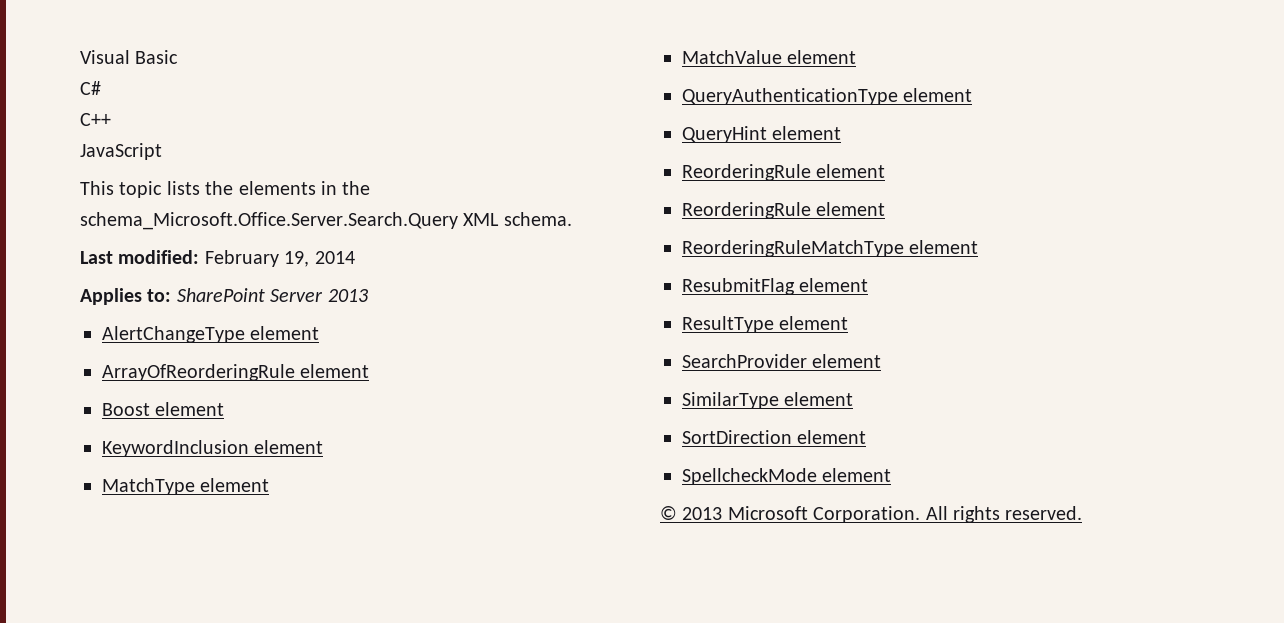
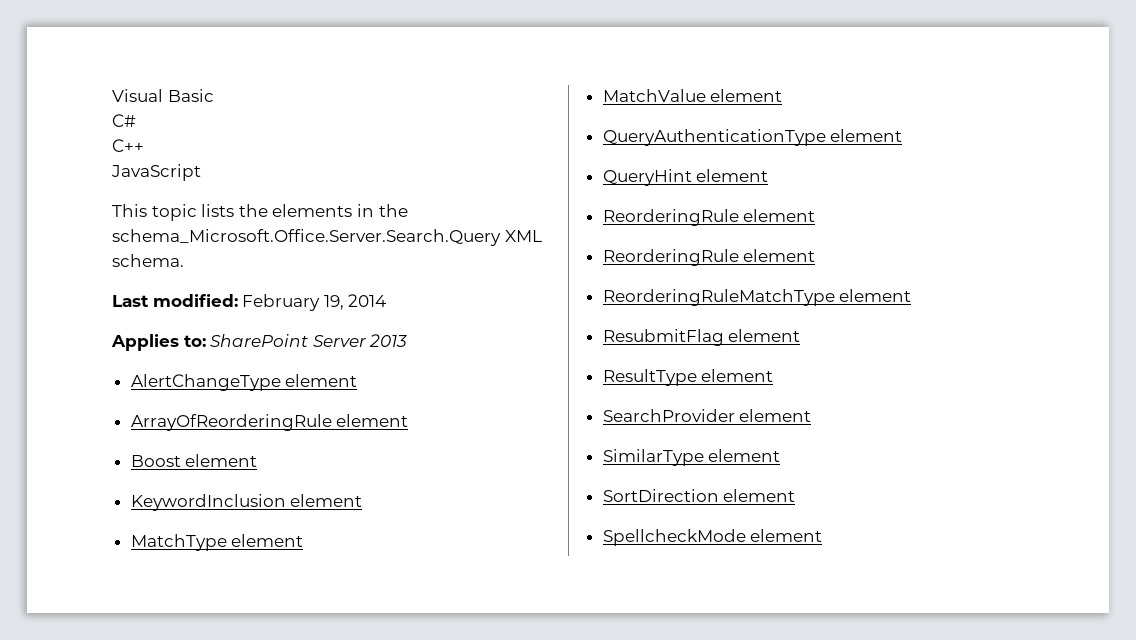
[660,506,1083,523] // © 2013 Microsoft Corporation. All rights reserved. -> (823, 535) none

